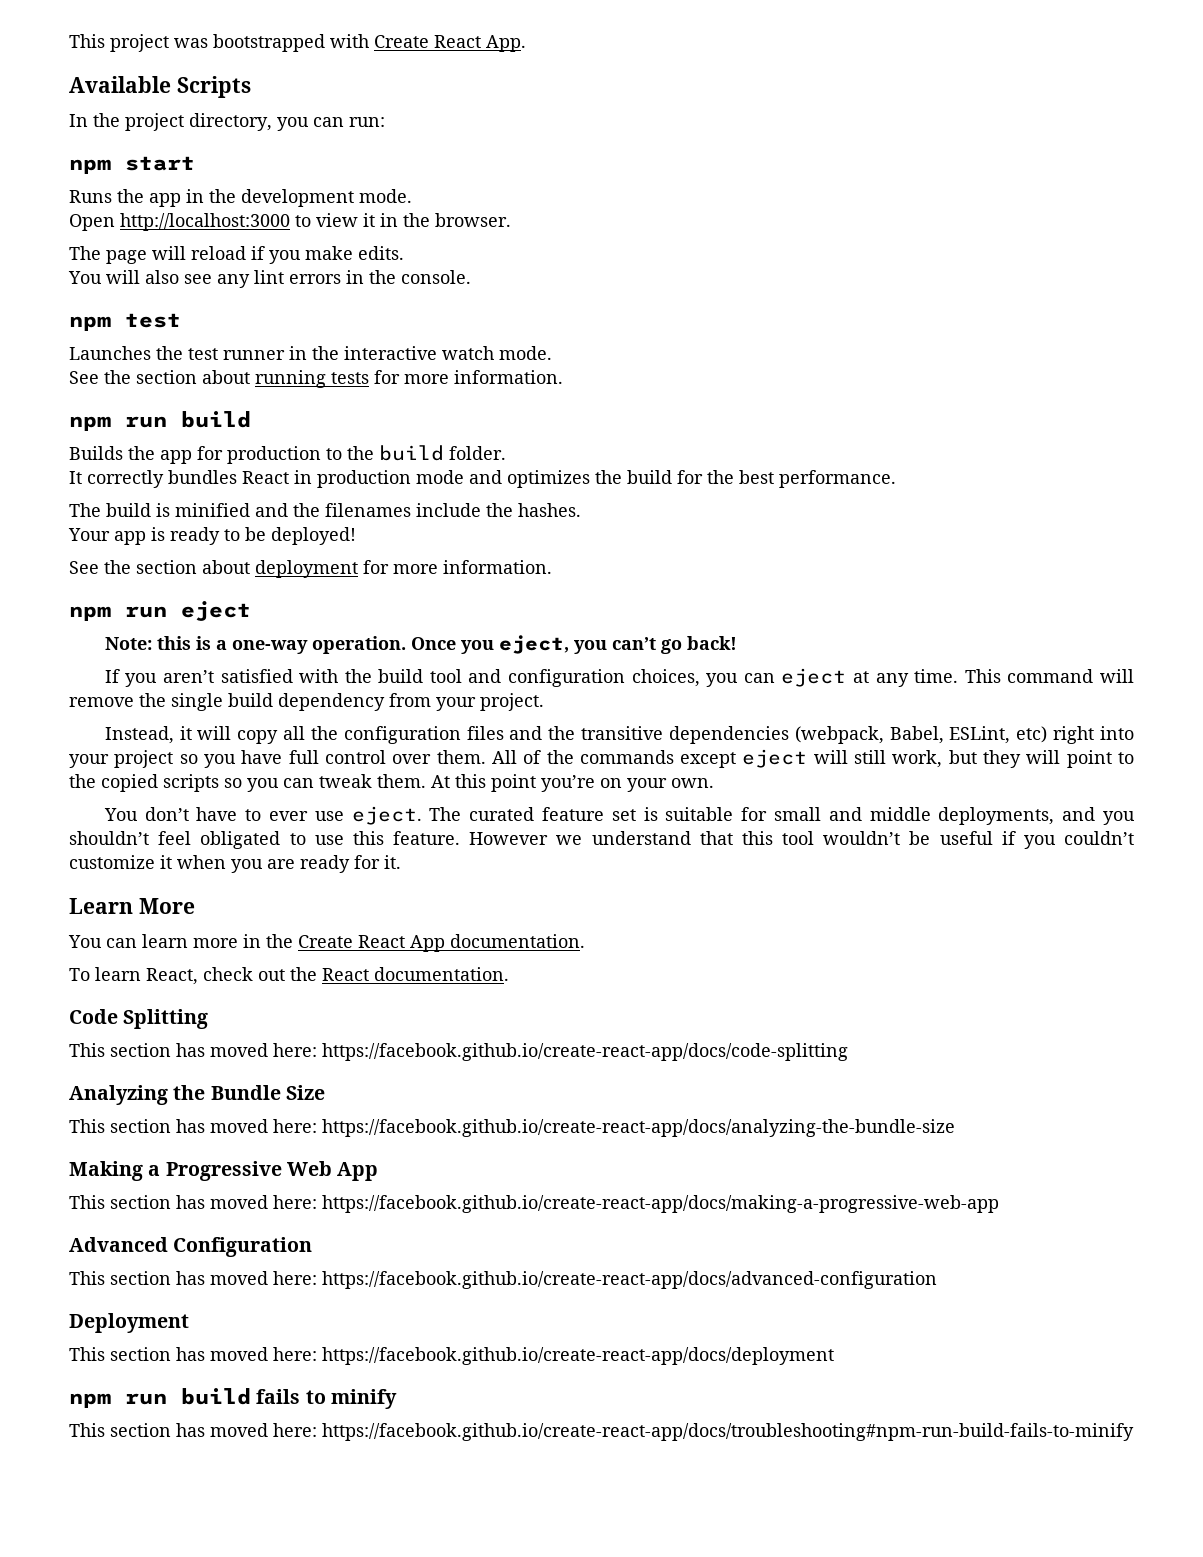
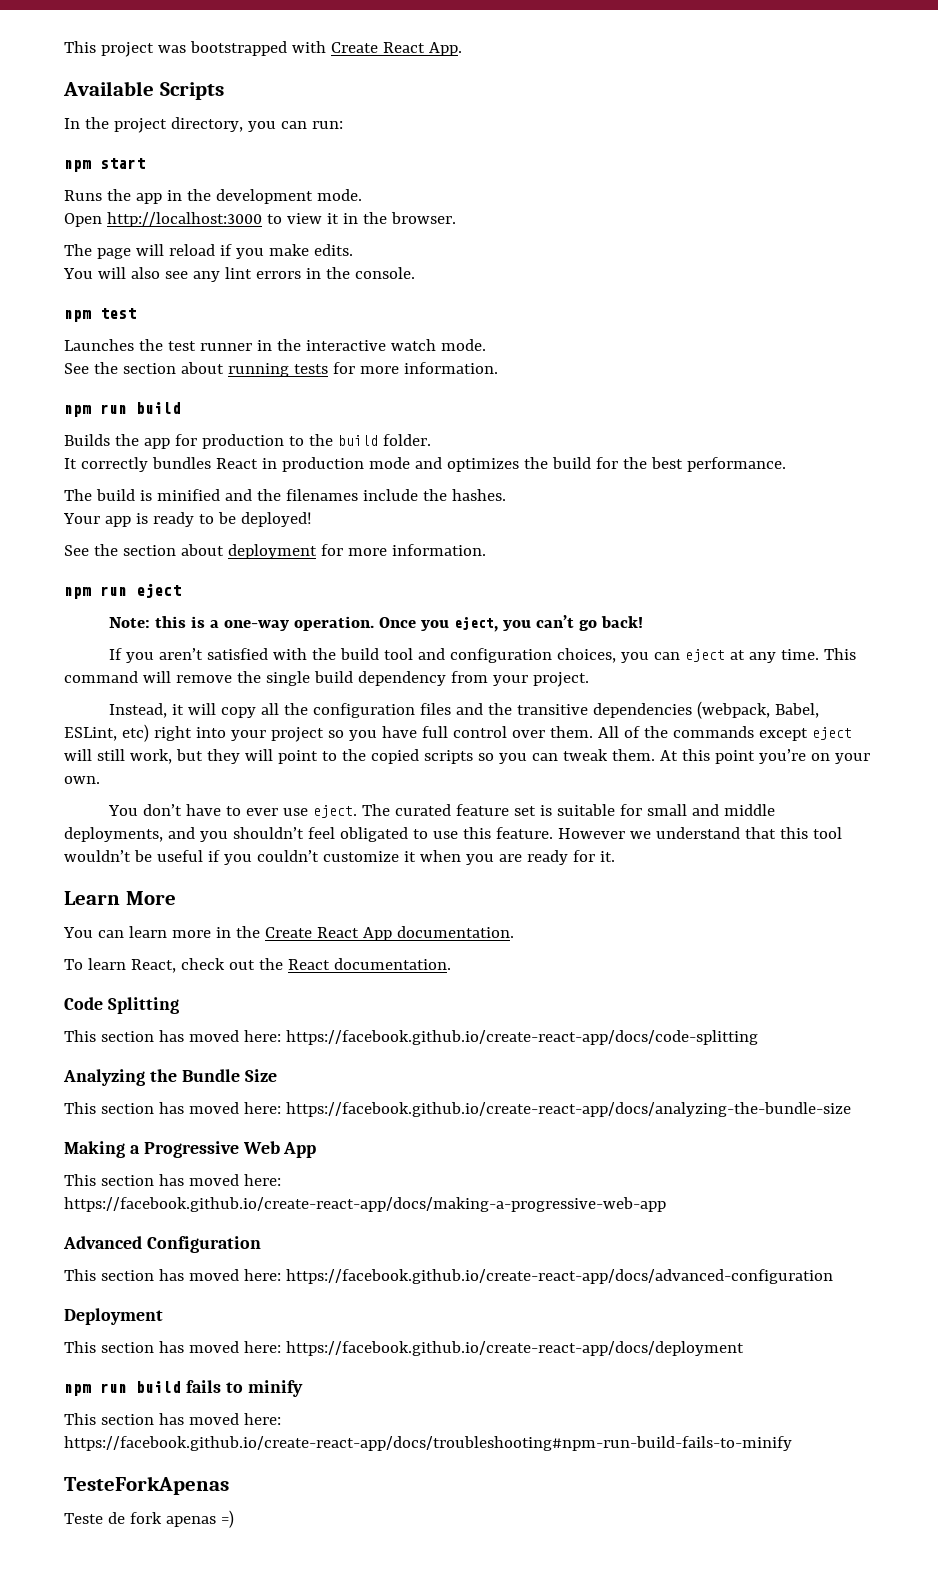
(1134, 1432) none -> [64,1476,229,1495] [64,1510,234,1528] // TesteForkApenas // Teste de fork apenas =)

